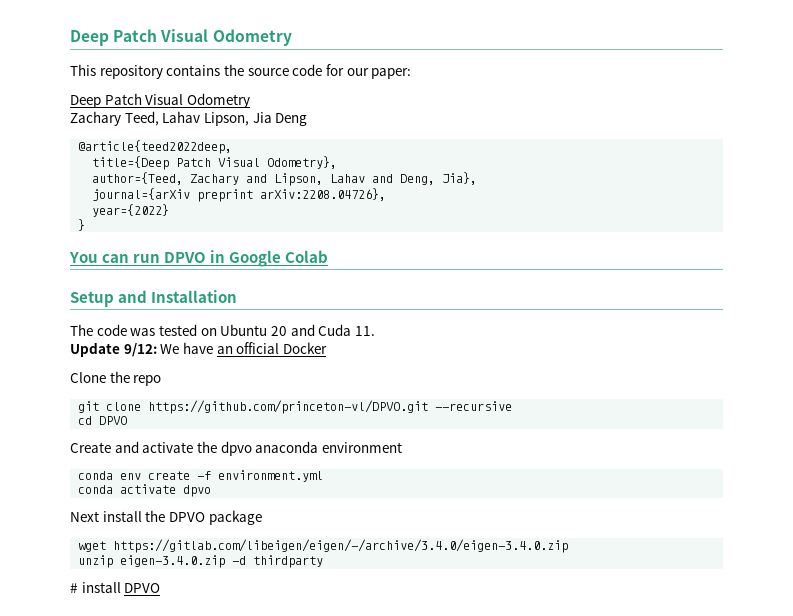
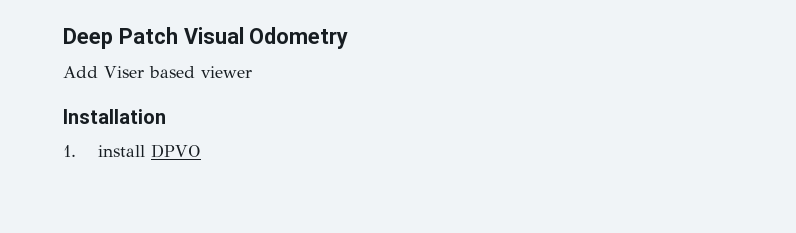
[70,29,292,46] [70,64,412,79] [70,93,250,108] [70,111,308,126] [78,140,233,154] [92,156,338,170] [92,172,478,186] [92,188,387,202] [92,204,170,217] [78,219,86,231] [69,250,329,267] [70,290,238,307] [70,324,375,336] [70,342,327,357] [70,371,162,386] [78,400,513,414] [78,416,128,425] [70,441,402,456] [78,470,324,482] [78,484,212,497] [70,510,262,525] [78,539,569,553] [78,555,324,568] [70,583,78,593] Deep Patch Visual Odometry // This repository contains the source code for our paper: // Deep Patch Visual Odometry // Zachary Teed, Lahav Lipson, Jia Deng // @article{teed2022deep, // title={Deep Patch Visual Odometry}, // author={Teed, Zachary and Lipson, Lahav and Deng, Jia}, // journal={arXiv preprint arXiv:2208.04726}, // year={2022} // } // You can run DPVO in Google Colab // Setup and Installation // The code was tested on Ubuntu 20 and Cuda 11. // Update 9/12: We have an official Docker // Clone the repo // git clone https://github.com/princeton-vl/DPVO.git --recursive // cd DPVO // Create and activate the dpvo anaconda environment // conda env create -f environment.yml // conda activate dpvo // Next install the DPVO package // wget https://gitlab.com/libeigen/eigen/-/archive/3.4.0/eigen-3.4.0.zip // unzip eigen-3.4.0.zip -d thirdparty // # -> [63,27,349,49] [63,66,252,78] [63,109,166,124] [63,145,76,157] Deep Patch Visual Odometry // Add Viser based viewer // Installation // 1.

